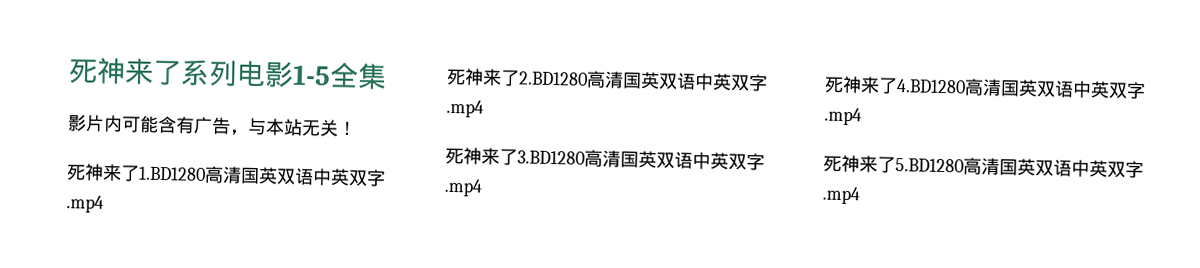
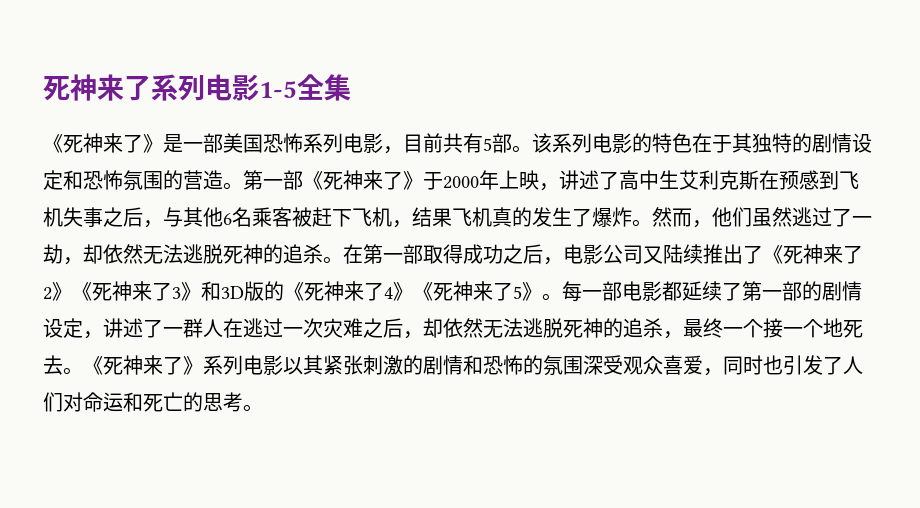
[67,114,357,137] [66,163,386,187] [66,195,104,213] [446,68,768,92] [446,99,484,118] [445,147,765,171] [444,178,483,197] [824,75,1146,100] [824,107,862,126] [823,154,1144,179] [822,186,860,205] 影片内可能含有广告，与本站无关！ // 死神来了1.BD1280高清国英双语中英双字.mp4 // 死神来了2.BD1280高清国英双语中英双字.mp4 // 死神来了3.BD1280高清国英双语中英双字.mp4 // 死神来了4.BD1280高清国英双语中英双字.mp4 // 死神来了5.BD1280高清国英双语中英双字.mp4 -> [43,133,872,154] [43,170,859,191] [43,207,872,228] [43,244,863,265] [43,281,862,302] [43,318,863,339] [43,355,863,376] [43,392,263,412] 《死神来了》是一部美国恐怖系列电影，目前共有5部。该系列电影的特色在于其独特的剧情设定和恐怖氛围的营造。第一部《死神来了》于2000年上映，讲述了高中生艾利克斯在预感到飞机失事之后，与其他6名乘客被赶下飞机，结果飞机真的发生了爆炸。然而，他们虽然逃过了一劫，却依然无法逃脱死神的追杀。在第一部取得成功之后，电影公司又陆续推出了《死神来了2》《死神来了3》和3D版的《死神来了4》《死神来了5》。每一部电影都延续了第一部的剧情设定，讲述了一群人在逃过一次灾难之后，却依然无法逃脱死神的追杀，最终一个接一个地死去。《死神来了》系列电影以其紧张刺激的剧情和恐怖的氛围深受观众喜爱，同时也引发了人们对命运和死亡的思考。

